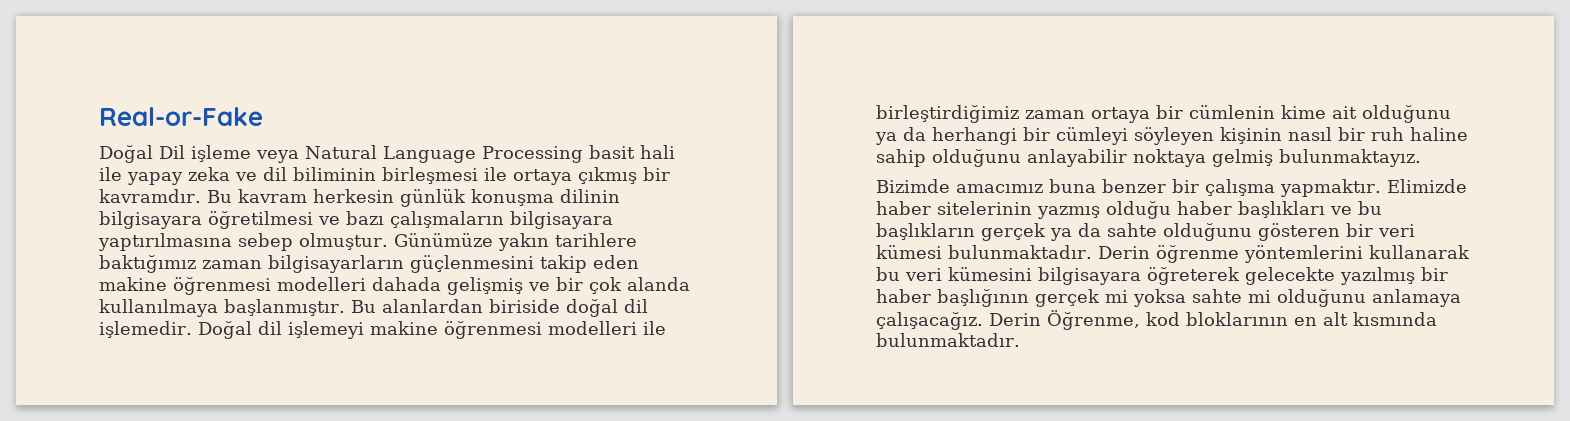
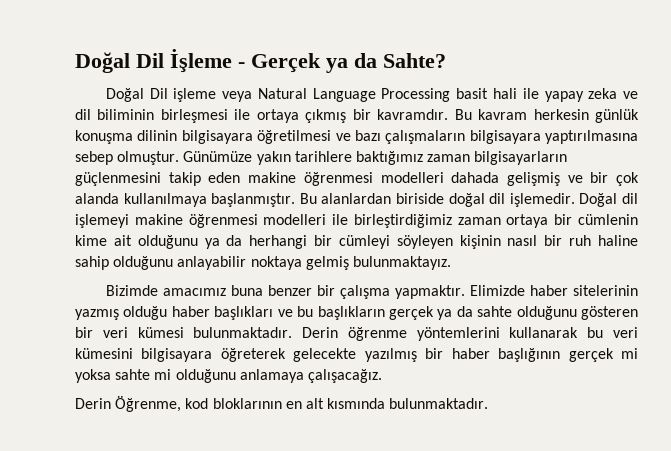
[99,107,263,126] Real-or-Fake -> [75,49,446,73] Doğal Dil İşleme - Gerçek ya da Sahte?
(983, 321) none -> (382, 376) //

